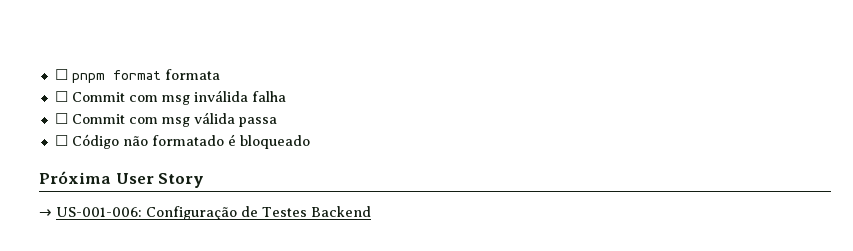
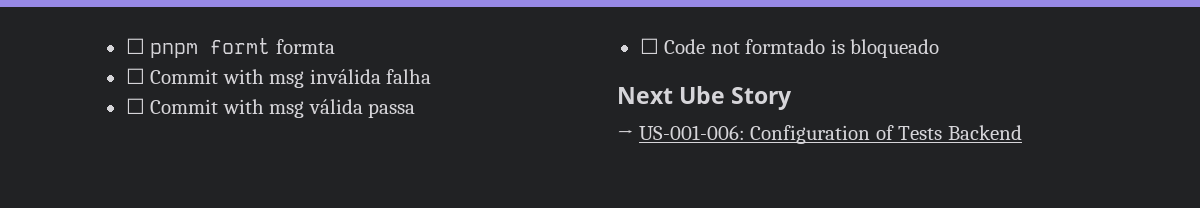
[112,69,220,80] [54,91,158,102] format formata // ☐ Commit com -> [210,38,335,54] [125,68,264,84] formt formta // ☐ Commit with
[128,117,158,124] com -> [222,99,264,114] with
[71,134,236,149] Código não formatado é -> [664,39,845,54] Code not formtado is
[39,171,154,184] Próxima User -> [617,86,726,104] Next Ube
[146,206,307,220] Configuração de Testes -> [750,125,943,144] Configuration of Tests

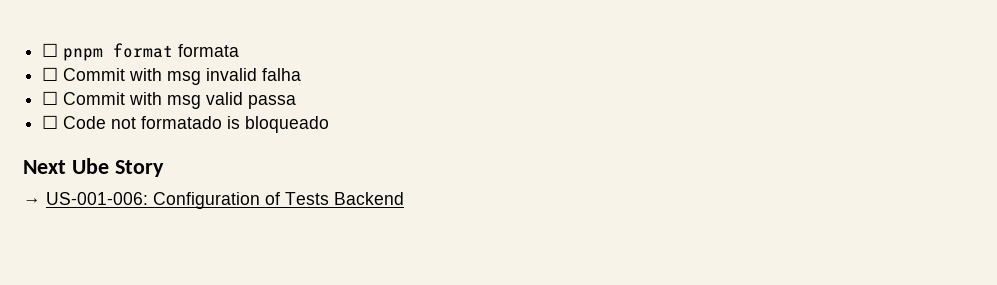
[210,38,335,54] [125,68,381,88] formt formta // ☐ Commit with msg inválida -> [113,43,240,58] [42,67,258,85] format formata // ☐ Commit with msg invalid
[308,99,363,114] válida -> [206,92,244,105] valid
[745,39,826,54] formtado -> [141,116,223,129] formatado

